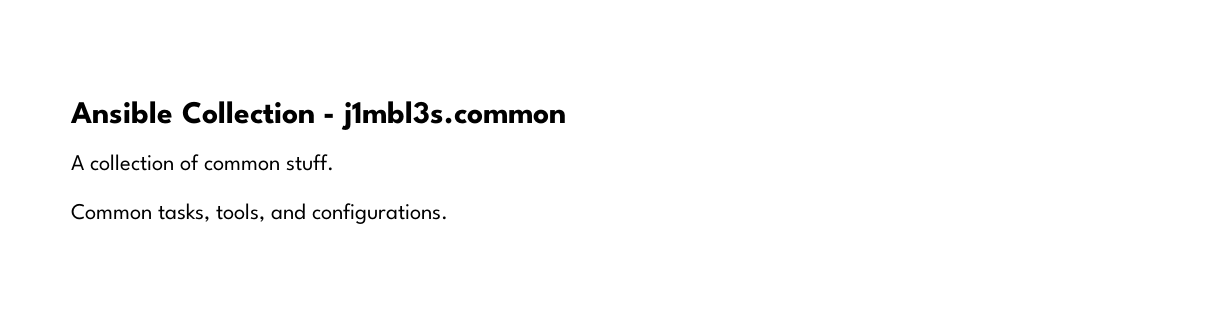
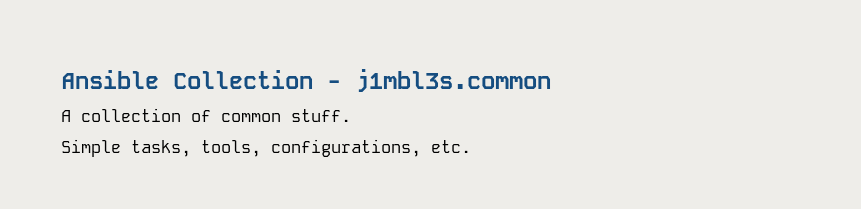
[71,203,152,220] Common -> [61,139,121,157] Simple
[271,203,449,224] and configurations. -> [271,139,471,157] configurations, etc.

